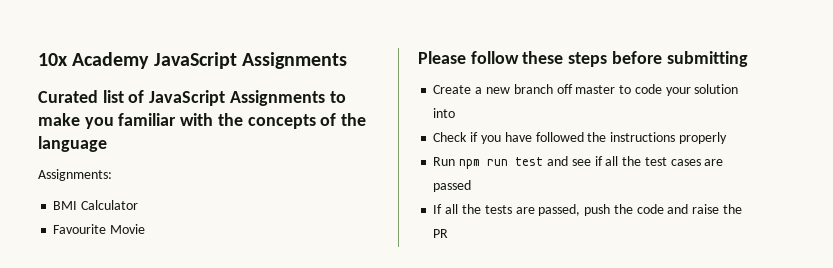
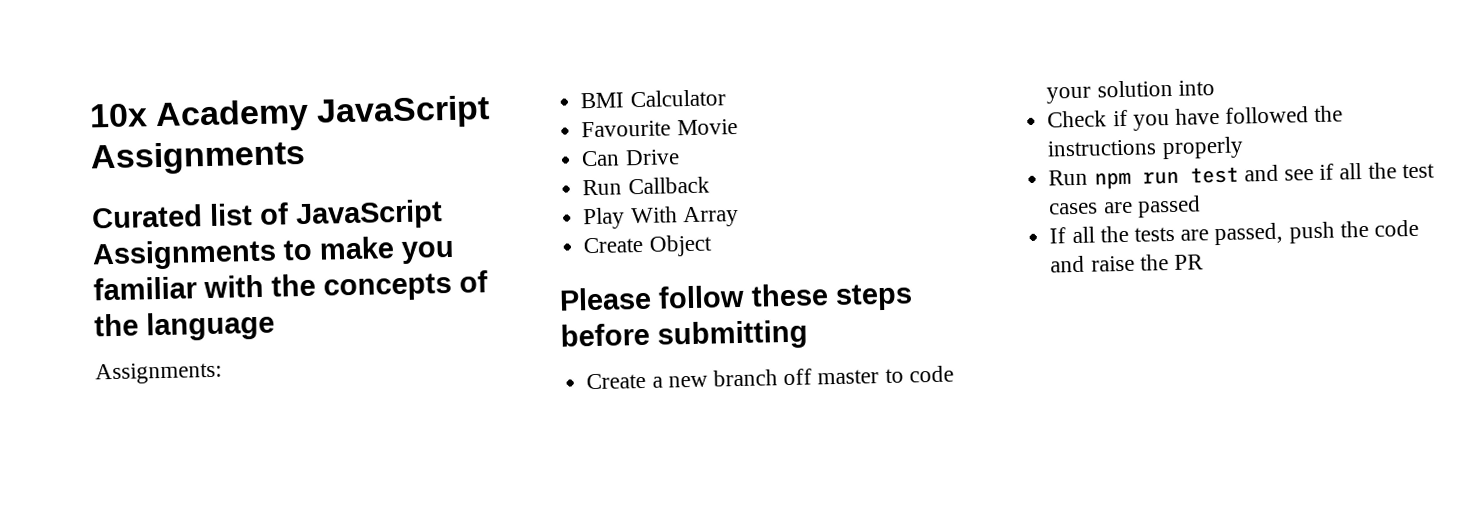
(146, 229) none -> [581,149,680,167] [582,176,710,196] [583,205,739,230] [583,234,713,257] // Can Drive // Run Callback // Play With Array // Create Object

